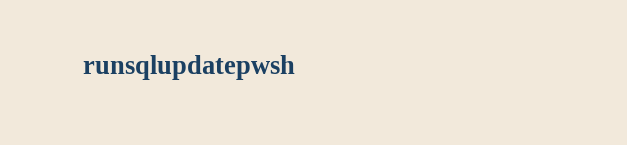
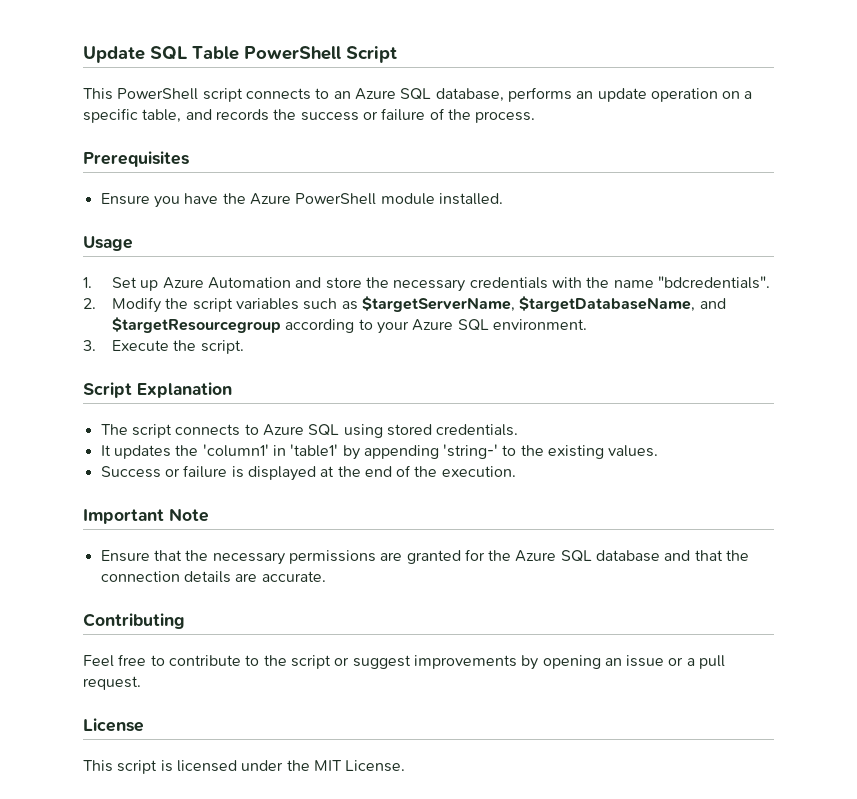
[83,55,295,80] runsqlupdatepwsh -> [83,46,397,63] [83,87,753,102] [83,108,536,123] [83,151,189,167] [100,193,503,208] [83,236,133,251] [83,276,770,292] [83,296,726,313] [112,317,588,334] [83,340,244,354] [83,382,232,398] [100,424,519,438] [100,444,659,460] [100,465,516,481] [83,508,209,524] [100,549,750,565] [100,571,326,583] [83,613,185,629] [83,654,726,670] [83,676,141,690] [83,718,144,732] [83,760,406,774] Update SQL Table PowerShell Script // This PowerShell script connects to an Azure SQL database, performs an update operation on a specific table, and records the success or failure of the process. // Prerequisites // Ensure you have the Azure PowerShell module installed. // Usage // 1. Set up Azure Automation and store the necessary credentials with the name "bdcredentials". // 2. Modify the script variables such as $targetServerName, $targetDatabaseName, and $targetResourcegroup according to your Azure SQL environment. // 3. Execute the script. // Script Explanation // The script connects to Azure SQL using stored credentials. // It updates the 'column1' in 'table1' by appending 'string-' to the existing values. // Success or failure is displayed at the end of the execution. // Important Note // Ensure that the necessary permissions are granted for the Azure SQL database and that the connection details are accurate. // Contributing // Feel free to contribute to the script or suggest improvements by opening an issue or a pull request. // License // This script is licensed under the MIT License.

